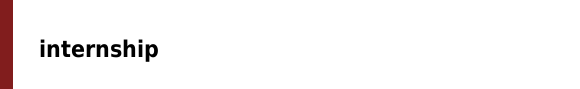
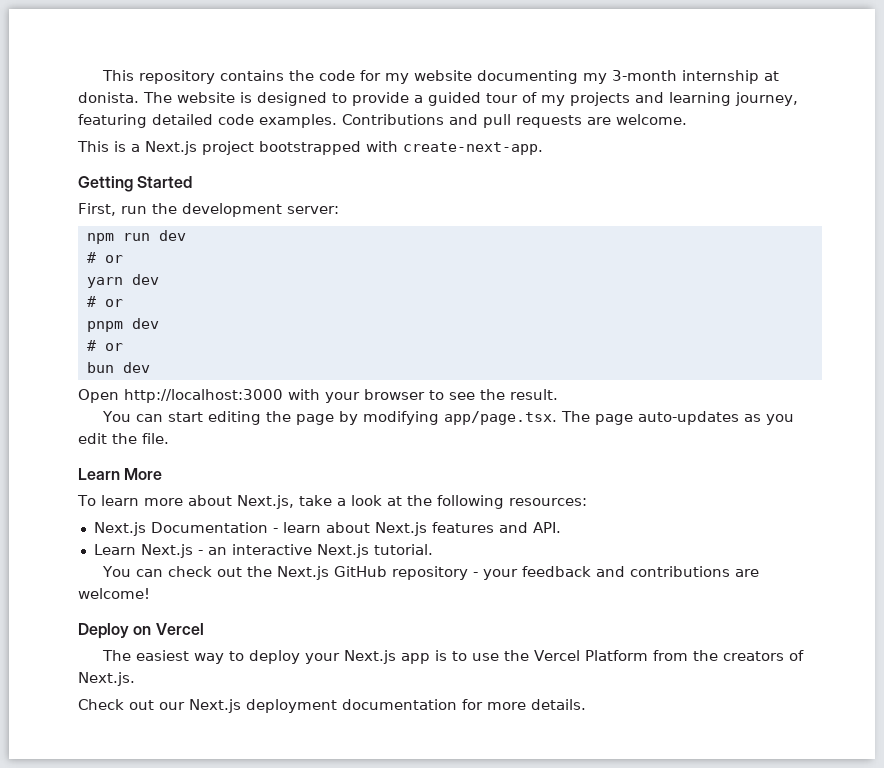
[39,39,159,62] internship -> [102,70,780,84] [78,92,798,106] [78,114,687,128] [77,141,543,155] [78,176,193,192] [78,203,339,217] [86,230,186,244] [86,252,123,263] [86,274,159,288] [86,296,123,307] [86,318,159,332] [86,340,123,351] [86,362,150,373] [78,389,558,403] [102,411,795,425] [78,433,169,444] [78,468,163,480] [77,495,587,509] [93,522,561,536] [93,544,433,558] [102,566,760,580] [78,588,150,599] [78,623,204,639] [102,650,805,664] [78,672,135,686] [78,699,586,713] This repository contains the code for my website documenting my 3-month internship at donista. The website is designed to provide a guided tour of my projects and learning journey, featuring detailed code examples. Contributions and pull requests are welcome. // This is a Next.js project bootstrapped with create-next-app. // Getting Started // First, run the development server: // npm run dev // # or // yarn dev // # or // pnpm dev // # or // bun dev // Open http://localhost:3000 with your browser to see the result. // You can start editing the page by modifying app/page.tsx. The page auto-updates as you edit the file. // Learn More // To learn more about Next.js, take a look at the following resources: // Next.js Documentation - learn about Next.js features and API. // Learn Next.js - an interactive Next.js tutorial. // You can check out the Next.js GitHub repository - your feedback and contributions are welcome! // Deploy on Vercel // The easiest way to deploy your Next.js app is to use the Vercel Platform from the creators of Next.js. // Check out our Next.js deployment documentation for more details.

